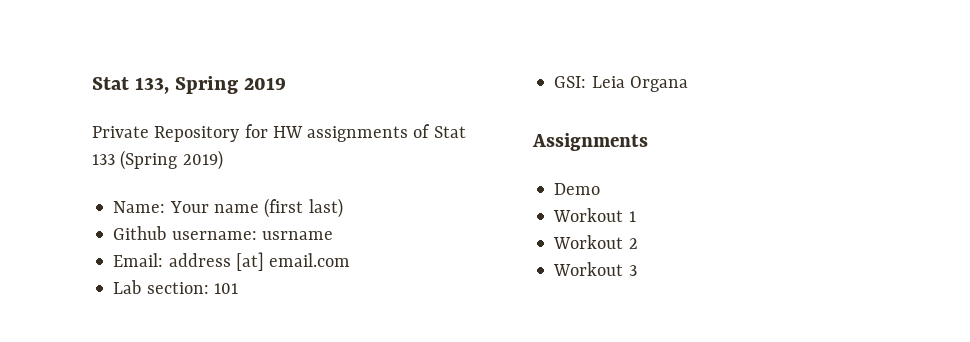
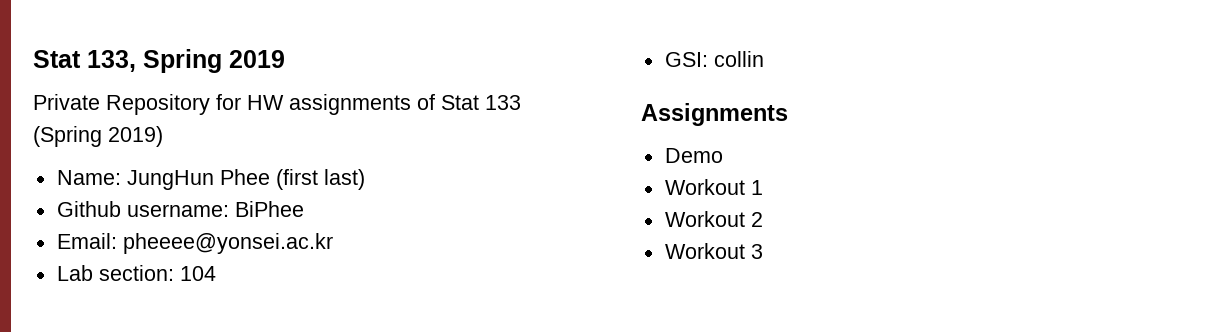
[169,201,259,213] Your name -> [126,169,270,190] JungHun Phee
[261,231,333,240] usrname -> [234,201,304,217] BiPhee
[168,252,351,271] address [at] email.com -> [122,233,333,254] pheeee@yonsei.ac.kr
[213,283,238,294] 101 -> [179,266,216,281] 104
[591,76,688,92] Leia Organa -> [713,51,764,67] collin

